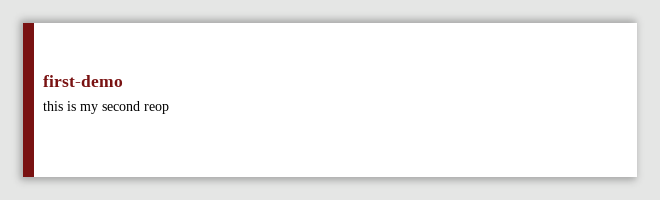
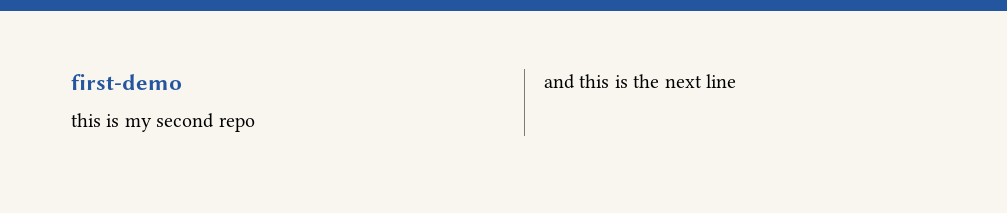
[144,104,169,114] reop -> [218,117,255,132] [544,74,736,89] repo // and this is the next line

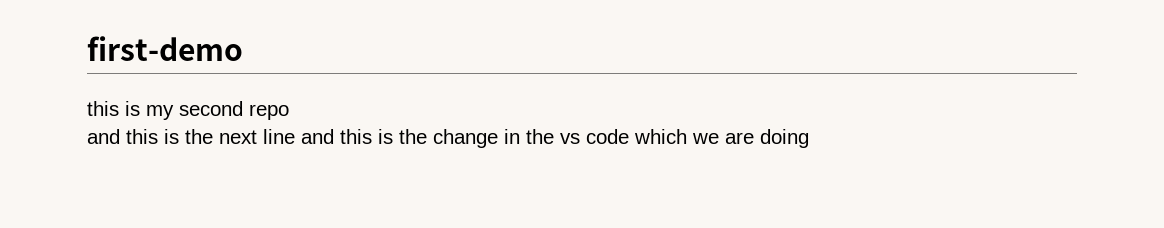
(736, 81) none -> [301,129,809,148] and this is the change in the vs code which we are doing

